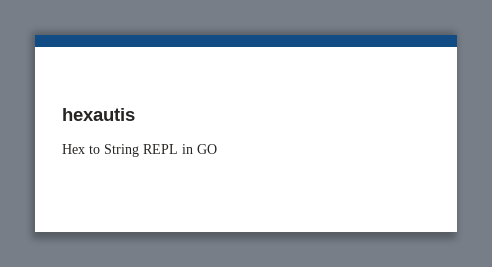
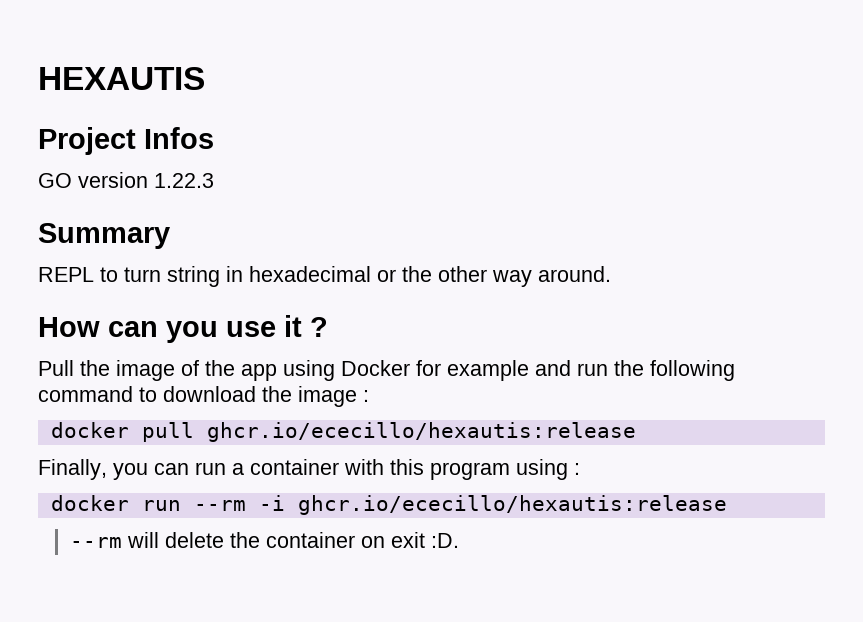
[62,108,135,121] [62,144,217,157] hexautis // Hex to String REPL in GO -> [38,67,205,90] [38,127,214,155] [38,172,214,188] [38,223,170,249] [38,266,611,287] [38,315,328,343] [38,360,735,381] [38,386,369,407] [50,422,636,442] [38,459,580,480] [50,495,727,515] [70,532,460,548] HEXAUTIS // Project Infos // GO version 1.22.3 // Summary // REPL to turn string in hexadecimal or the other way around. // How can you use it ? // Pull the image of the app using Docker for example and run the following command to download the image : // docker pull ghcr.io/ececillo/hexautis:release // Finally, you can run a container with this program using : // docker run --rm -i ghcr.io/ececillo/hexautis:release // --rm will delete the container on exit :D.

